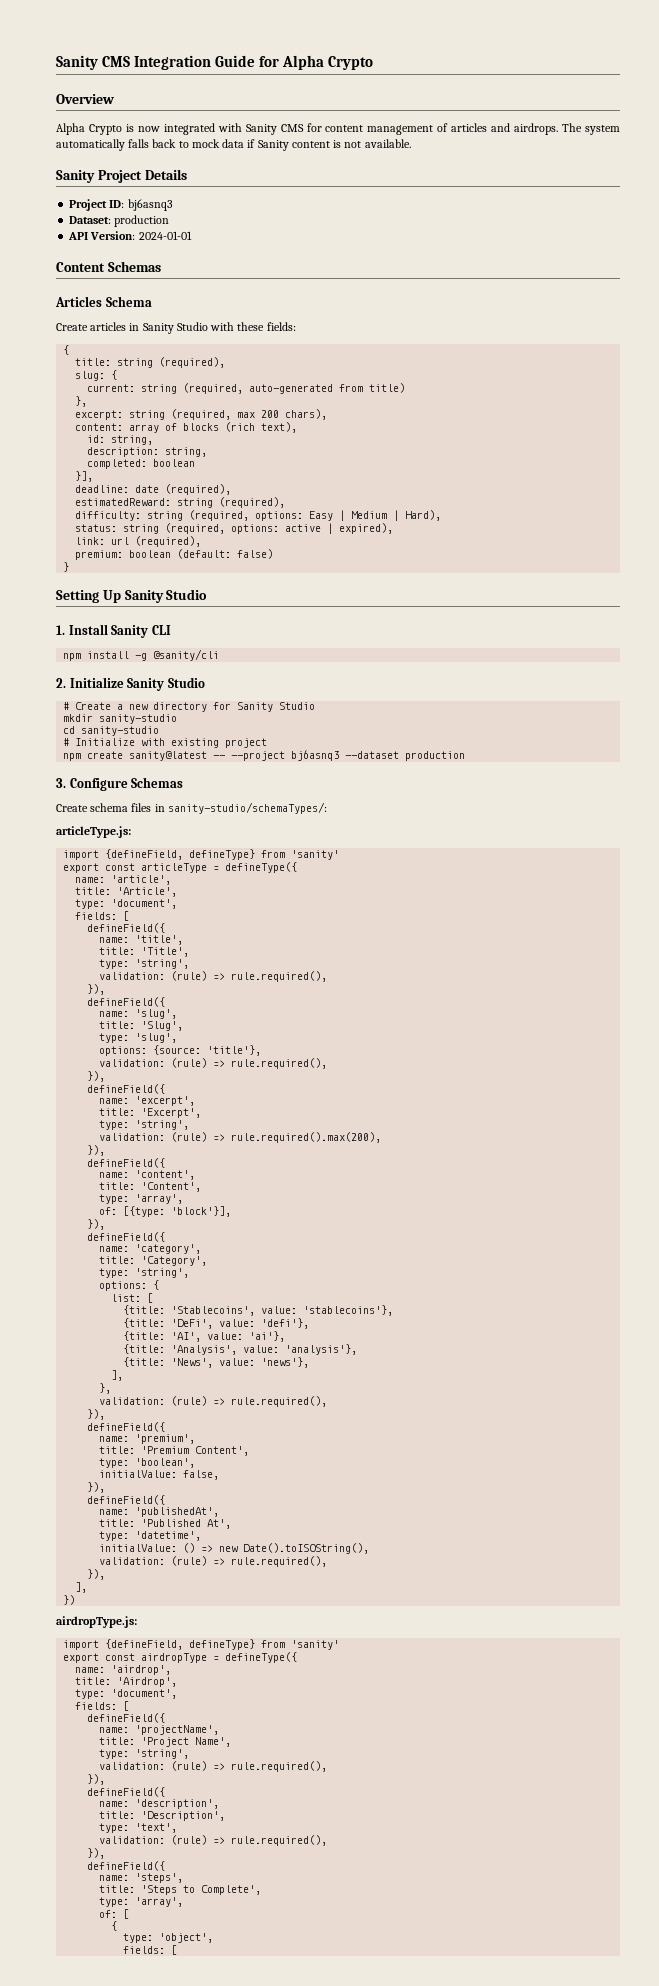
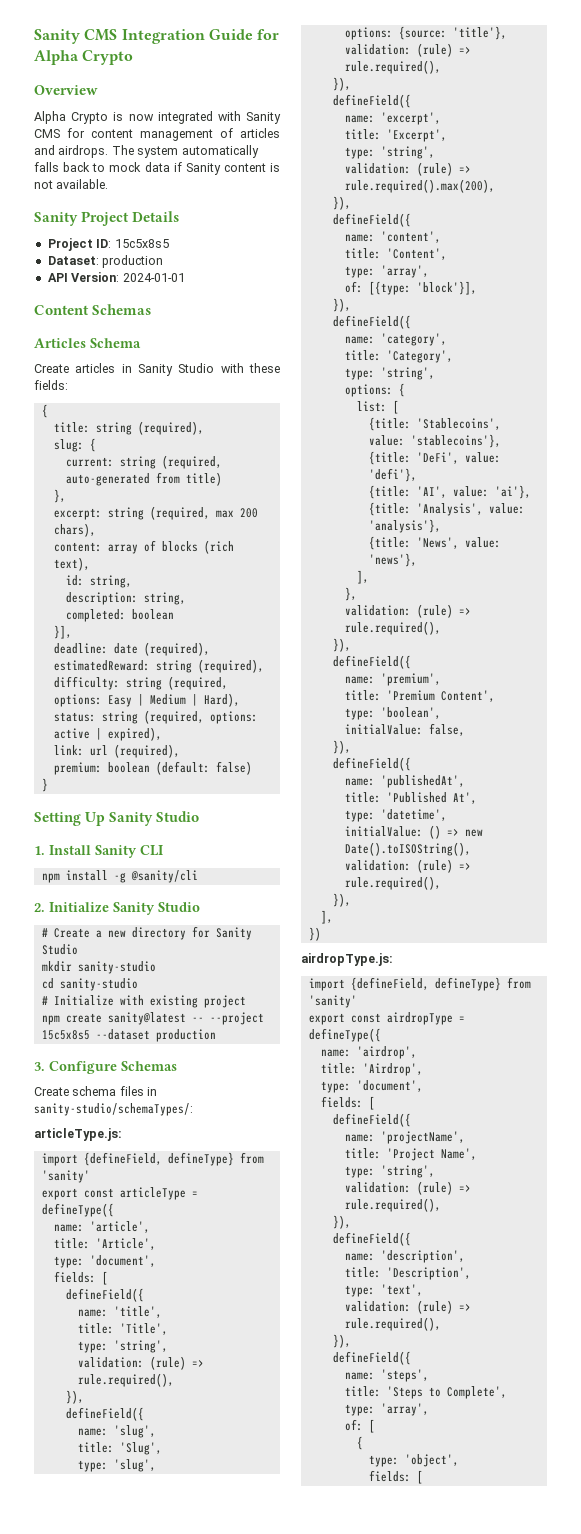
[127,199,173,211] bj6asnq3 -> [114,239,169,248] 15c5x8s5
[291,750,340,761] bj6asnq3 -> [41,1030,90,1040] 15c5x8s5

